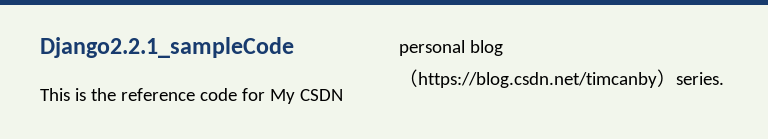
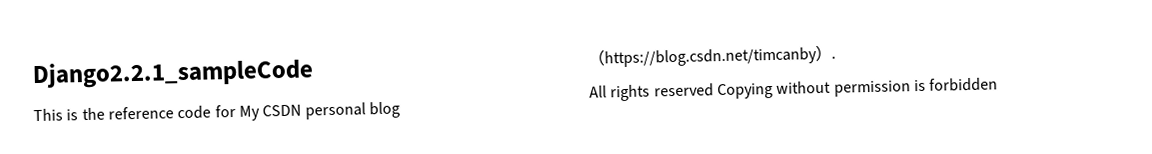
[676,72,724,85] series. -> [831,55,836,59] [589,77,999,102] . // All rights reserved Copying without permission is forbidden

